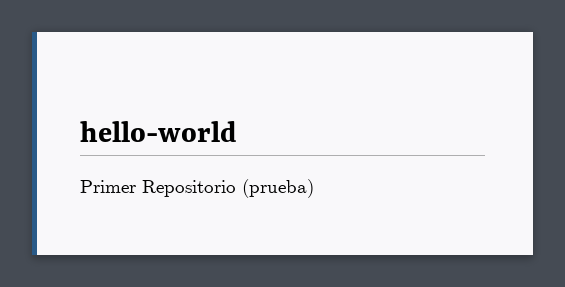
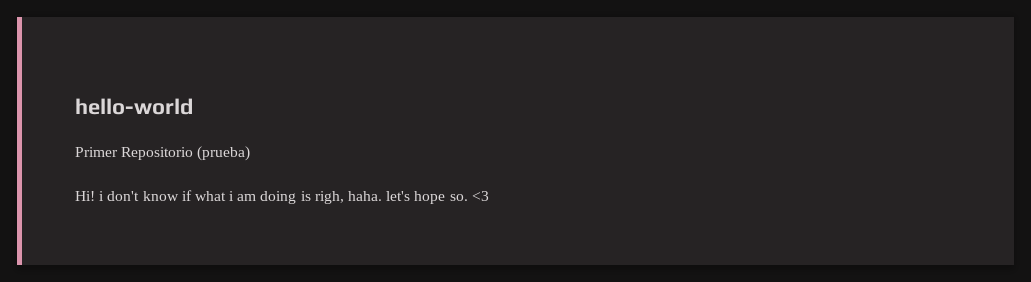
(314, 188) none -> [75,190,489,204] // Hi! i don't know if what i am doing is righ, haha. let's hope so. <3

